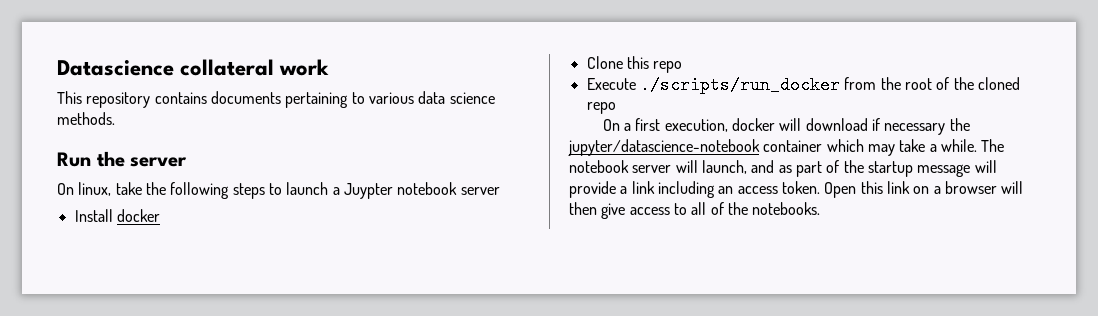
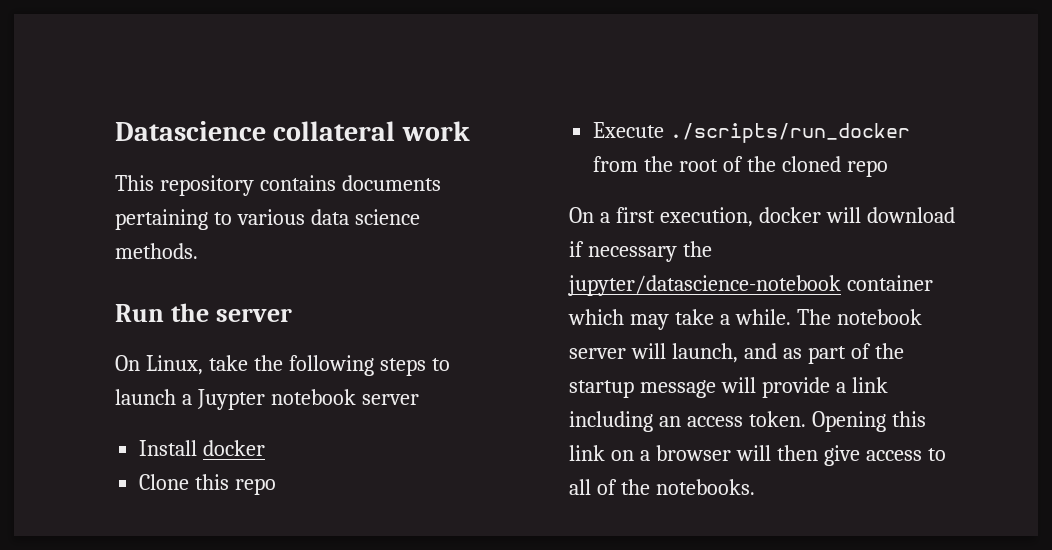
[78,182,112,196] linux, -> [145,355,203,375] Linux,
[824,182,857,198] Open -> [811,411,886,432] Opening

